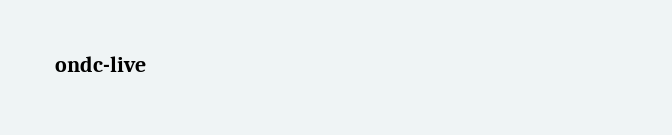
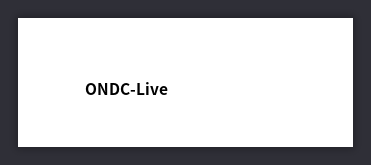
[55,56,146,72] ondc-live -> [85,82,168,95] ONDC-Live

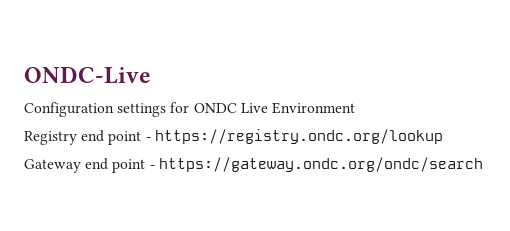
(168, 88) none -> [24,102,355,117] [24,129,443,145] [24,157,483,173] // Configuration settings for ONDC Live Environment // Registry end point - https://registry.ondc.org/lookup // Gateway end point - https://gateway.ondc.org/ondc/search

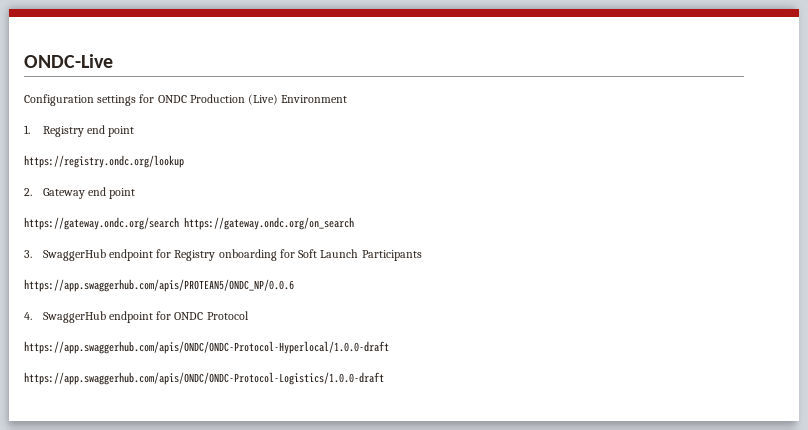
[240,103,268,113] Live -> [189,94,279,105] Production (Live)
(355, 108) none -> [24,125,30,134] 1.
[145,137,151,141] - -> (135, 131) //
(443, 136) none -> [24,188,32,196] 2.
[149,157,483,172] - https://gateway.ondc.org/ondc/search -> [24,217,354,230] [24,249,422,261] [24,279,294,292] [24,311,249,323] [24,341,389,354] [24,372,384,385] // https://gateway.ondc.org/search https://gateway.ondc.org/on_search // 3. SwaggerHub endpoint for Registry onboarding for Soft Launch Participants // https://app.swaggerhub.com/apis/PROTEAN5/ONDC_NP/0.0.6 // 4. SwaggerHub endpoint for ONDC Protocol // https://app.swaggerhub.com/apis/ONDC/ONDC-Protocol-Hyperlocal/1.0.0-draft // https://app.swaggerhub.com/apis/ONDC/ONDC-Protocol-Logistics/1.0.0-draft

